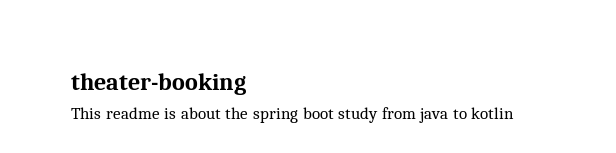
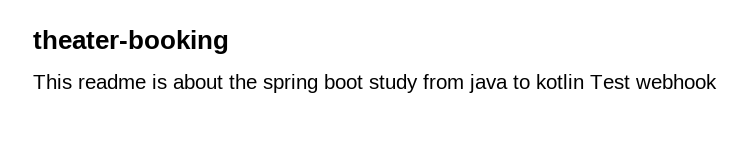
(515, 113) none -> [590,74,717,89] Test webhook

